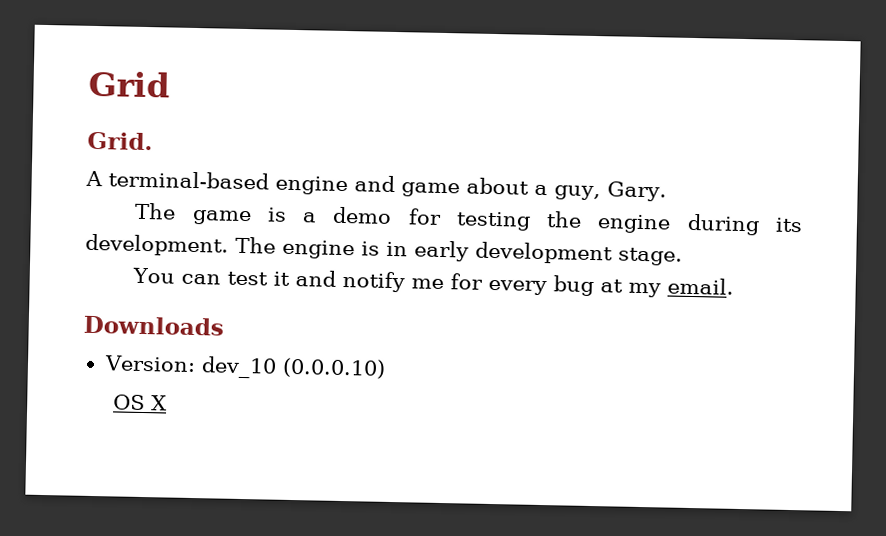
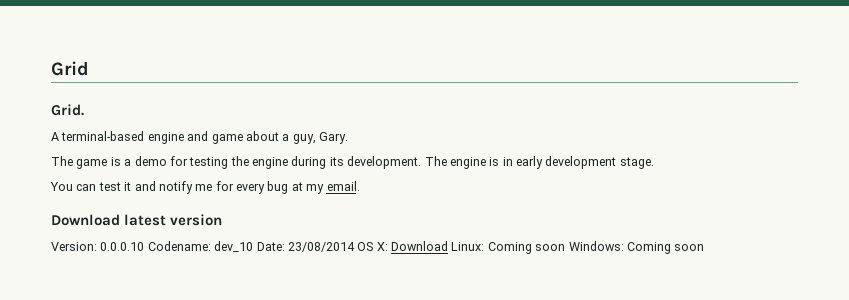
[83,315,224,336] [103,355,386,379] [113,394,168,411] Downloads // Version: dev_10 (0.0.0.10) // OS X -> [51,214,223,226] [51,241,705,254] Download latest version // Version: 0.0.0.10 Codename: dev_10 Date: 23/08/2014 OS X: Download Linux: Coming soon Windows: Coming soon

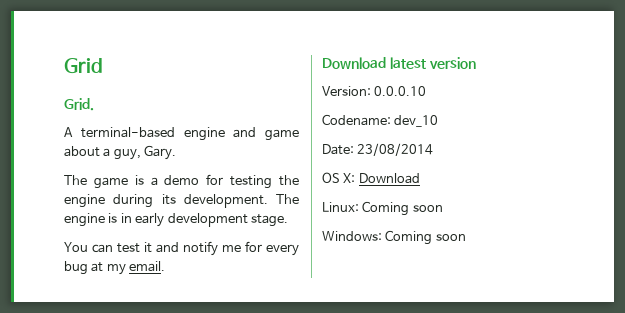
(145, 246) none -> (427, 91) //
(254, 246) none -> (439, 121) //
(355, 247) none -> (434, 149) //
(448, 246) none -> (420, 178) //
(566, 247) none -> (443, 208) //

